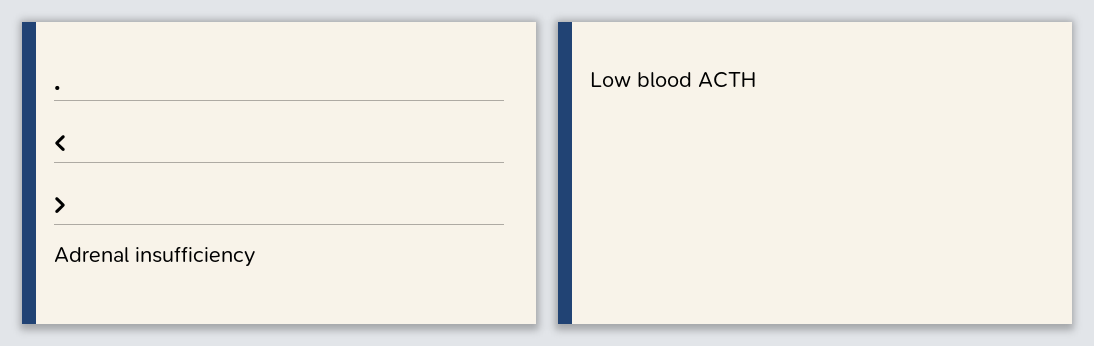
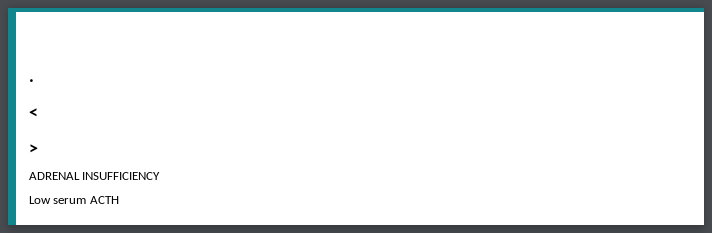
[54,246,255,267] Adrenal insufficiency -> [29,172,161,180] ADRENAL INSUFFICIENCY
[637,72,692,88] blood -> [53,198,87,204] serum

